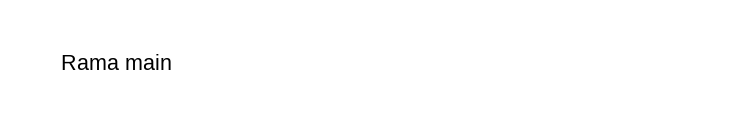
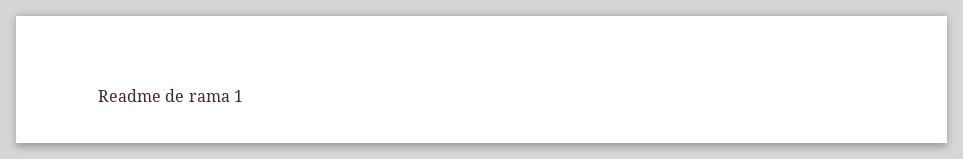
[61,54,172,70] Rama main -> [98,89,243,102] Readme de rama 1

